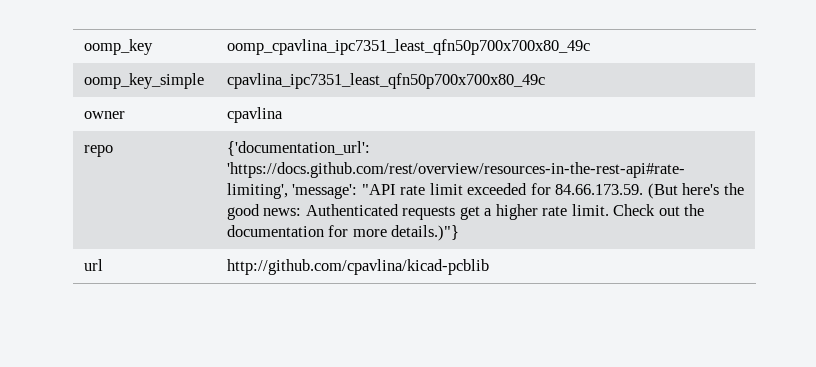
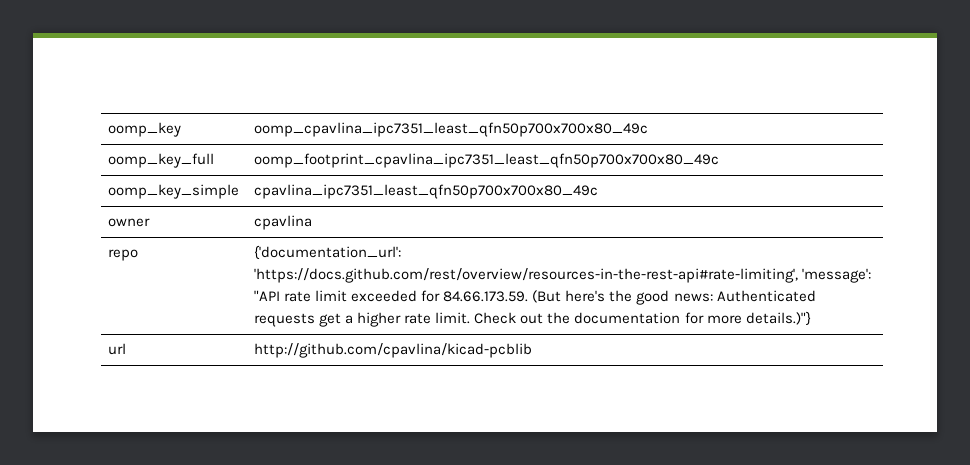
(591, 47) none -> [108,153,215,168] [254,153,720,168] // oomp_key_full | oomp_footprint_cpavlina_ipc7351_least_qfn50p700x700x80_49c

